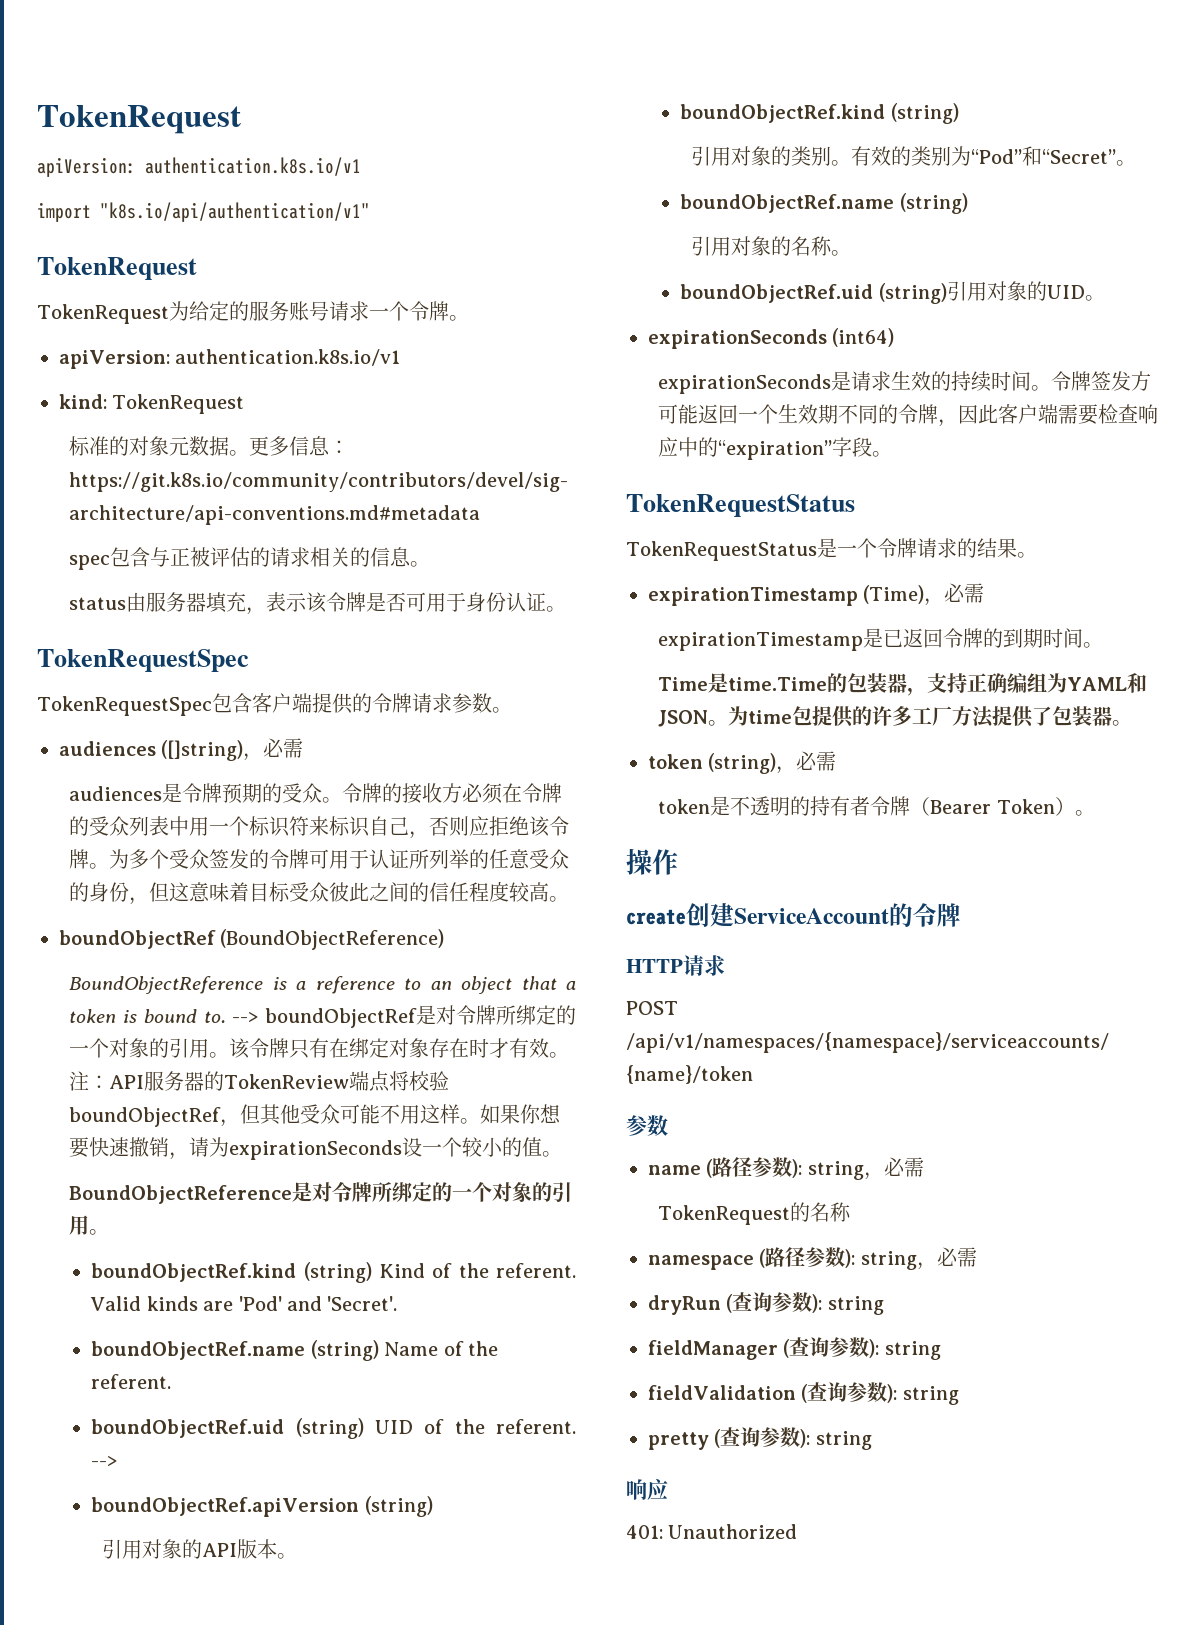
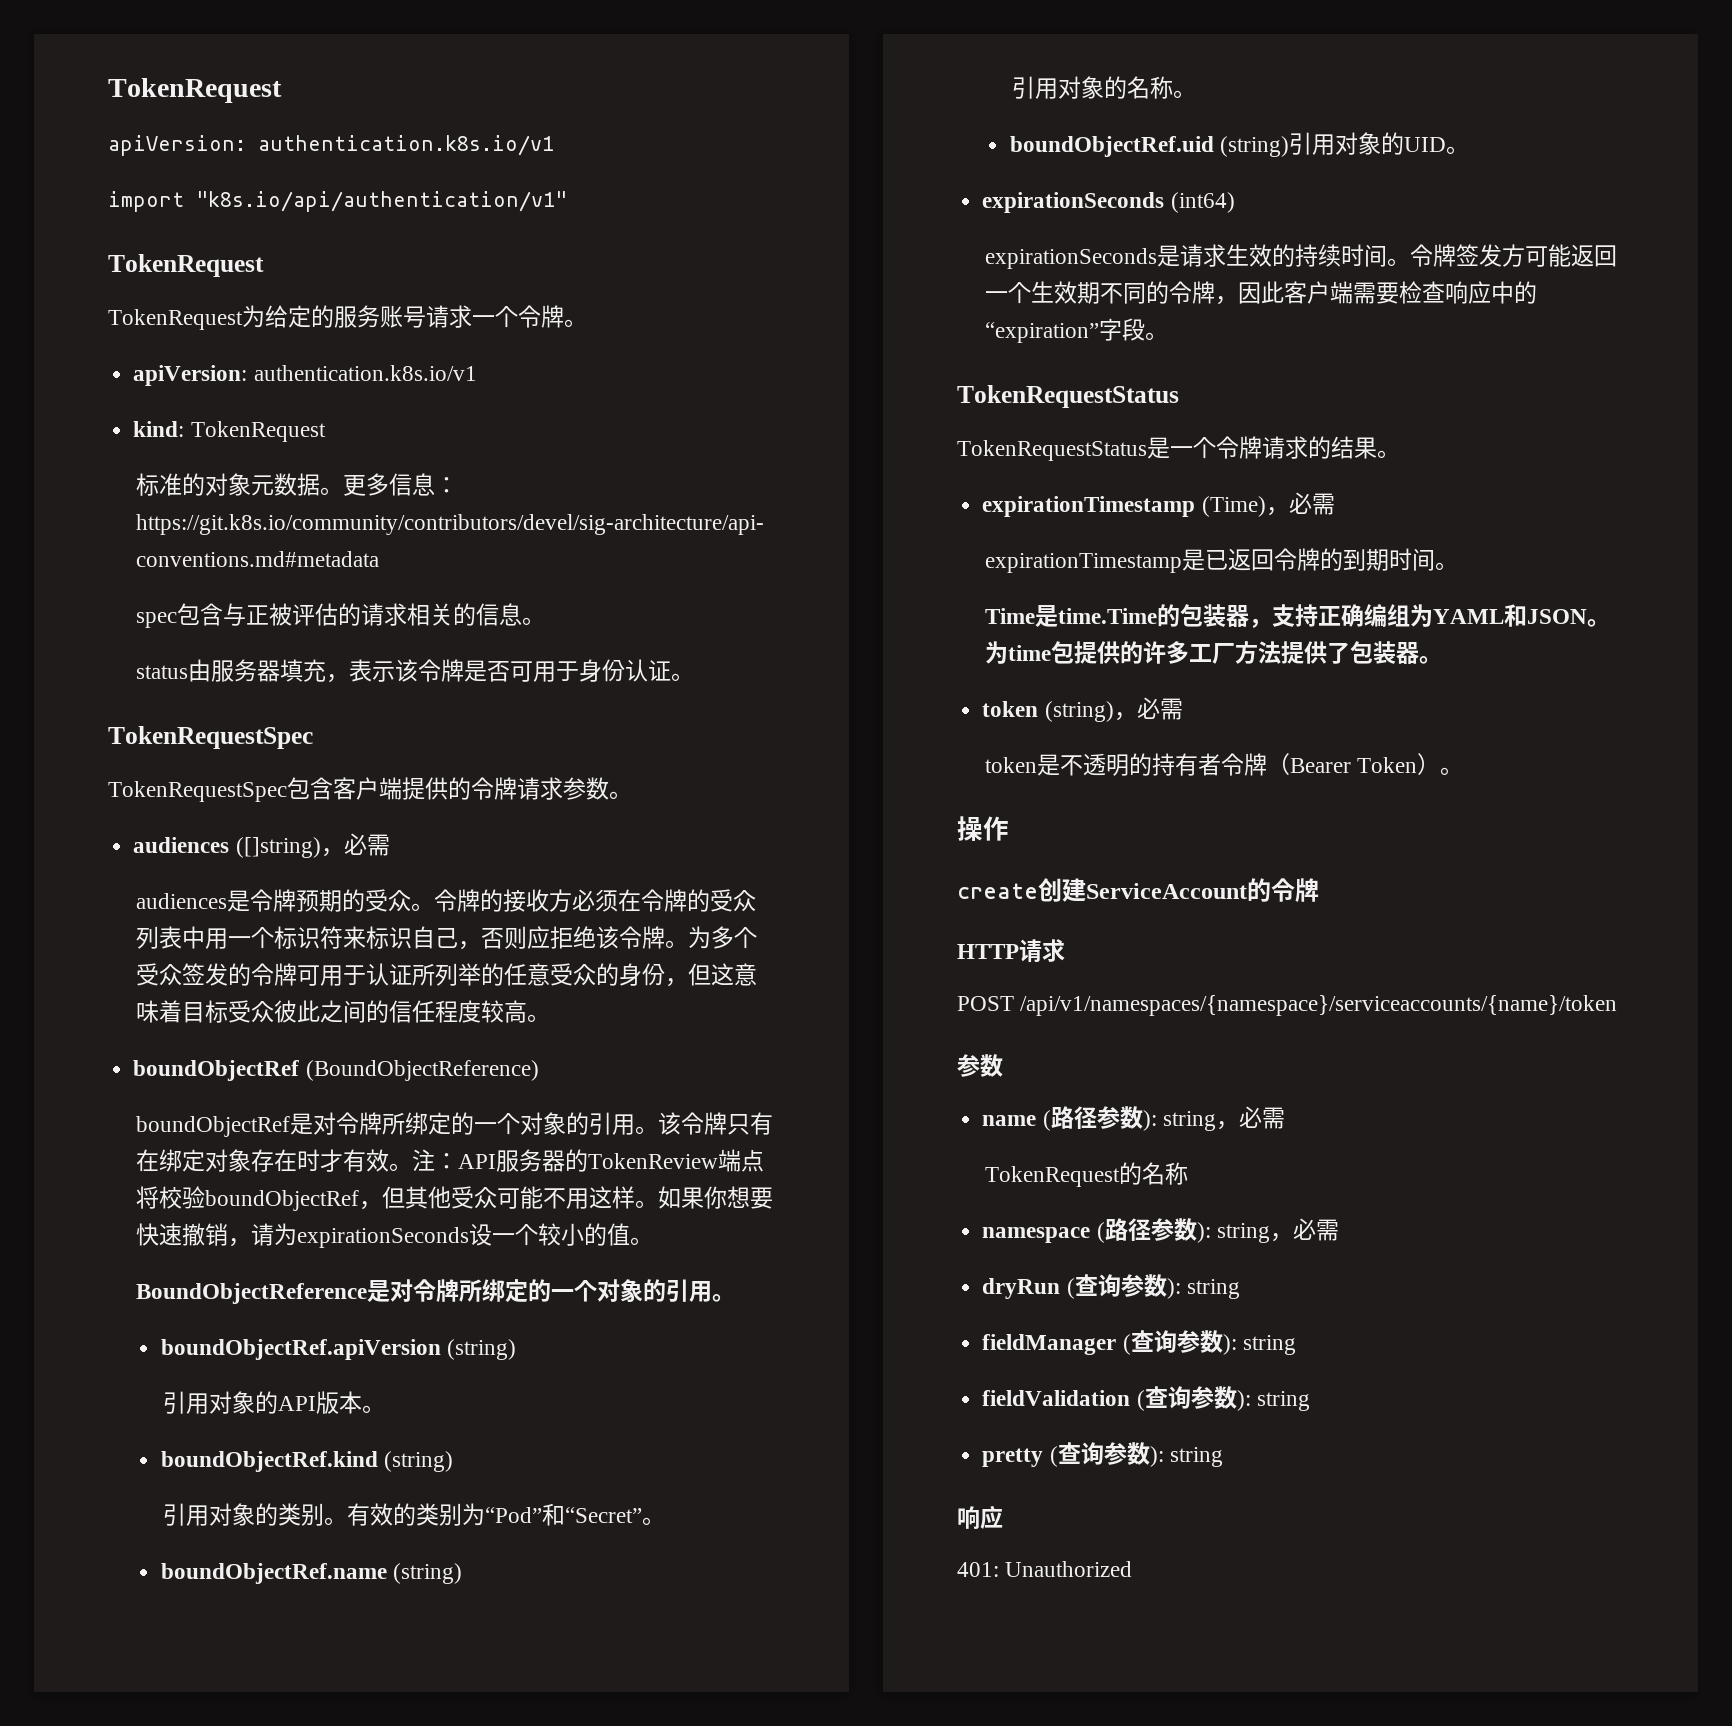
[69,976,577,994] [69,1009,259,1023] BoundObjectReference is a reference to an object that a token is bound to. --> -> (539, 1070) none
[91,1262,576,1283] [90,1296,398,1311] [91,1340,498,1361] [91,1374,172,1389] [91,1418,576,1439] [91,1456,118,1467] // boundObjectRef.kind (string) Kind of the referent. Valid kinds are 'Pod' and 'Secret'. // boundObjectRef.name (string) Name of the referent. // boundObjectRef.uid (string) UID of the referent. --> -> (735, 1298) none

